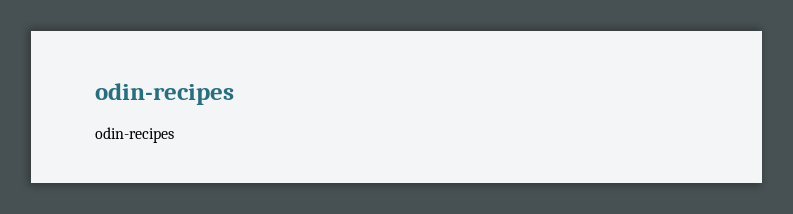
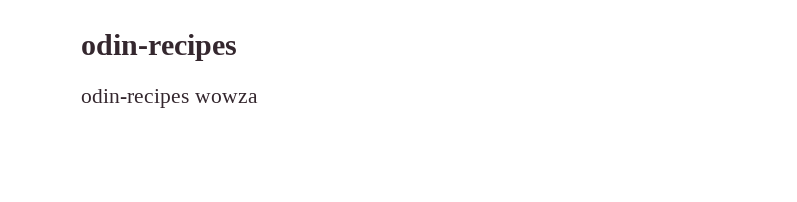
(174, 135) none -> [194,93,258,103] wowza

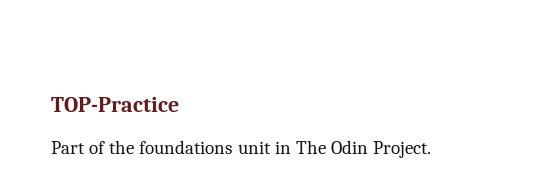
[81,34,237,61] [81,89,258,108] odin-recipes // odin-recipes wowza -> [51,97,179,112] [51,140,432,158] TOP-Practice // Part of the foundations unit in The Odin Project.

